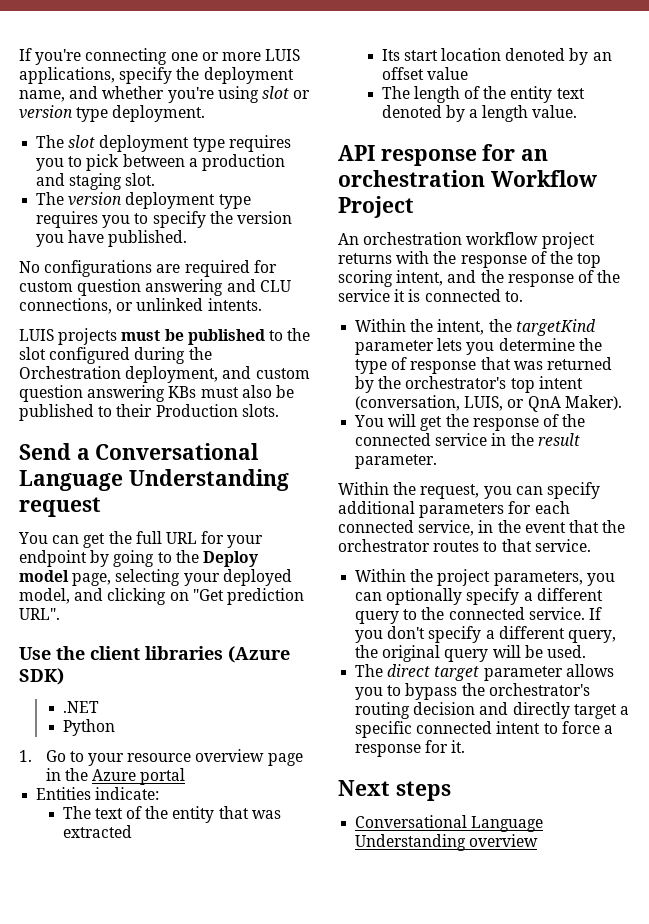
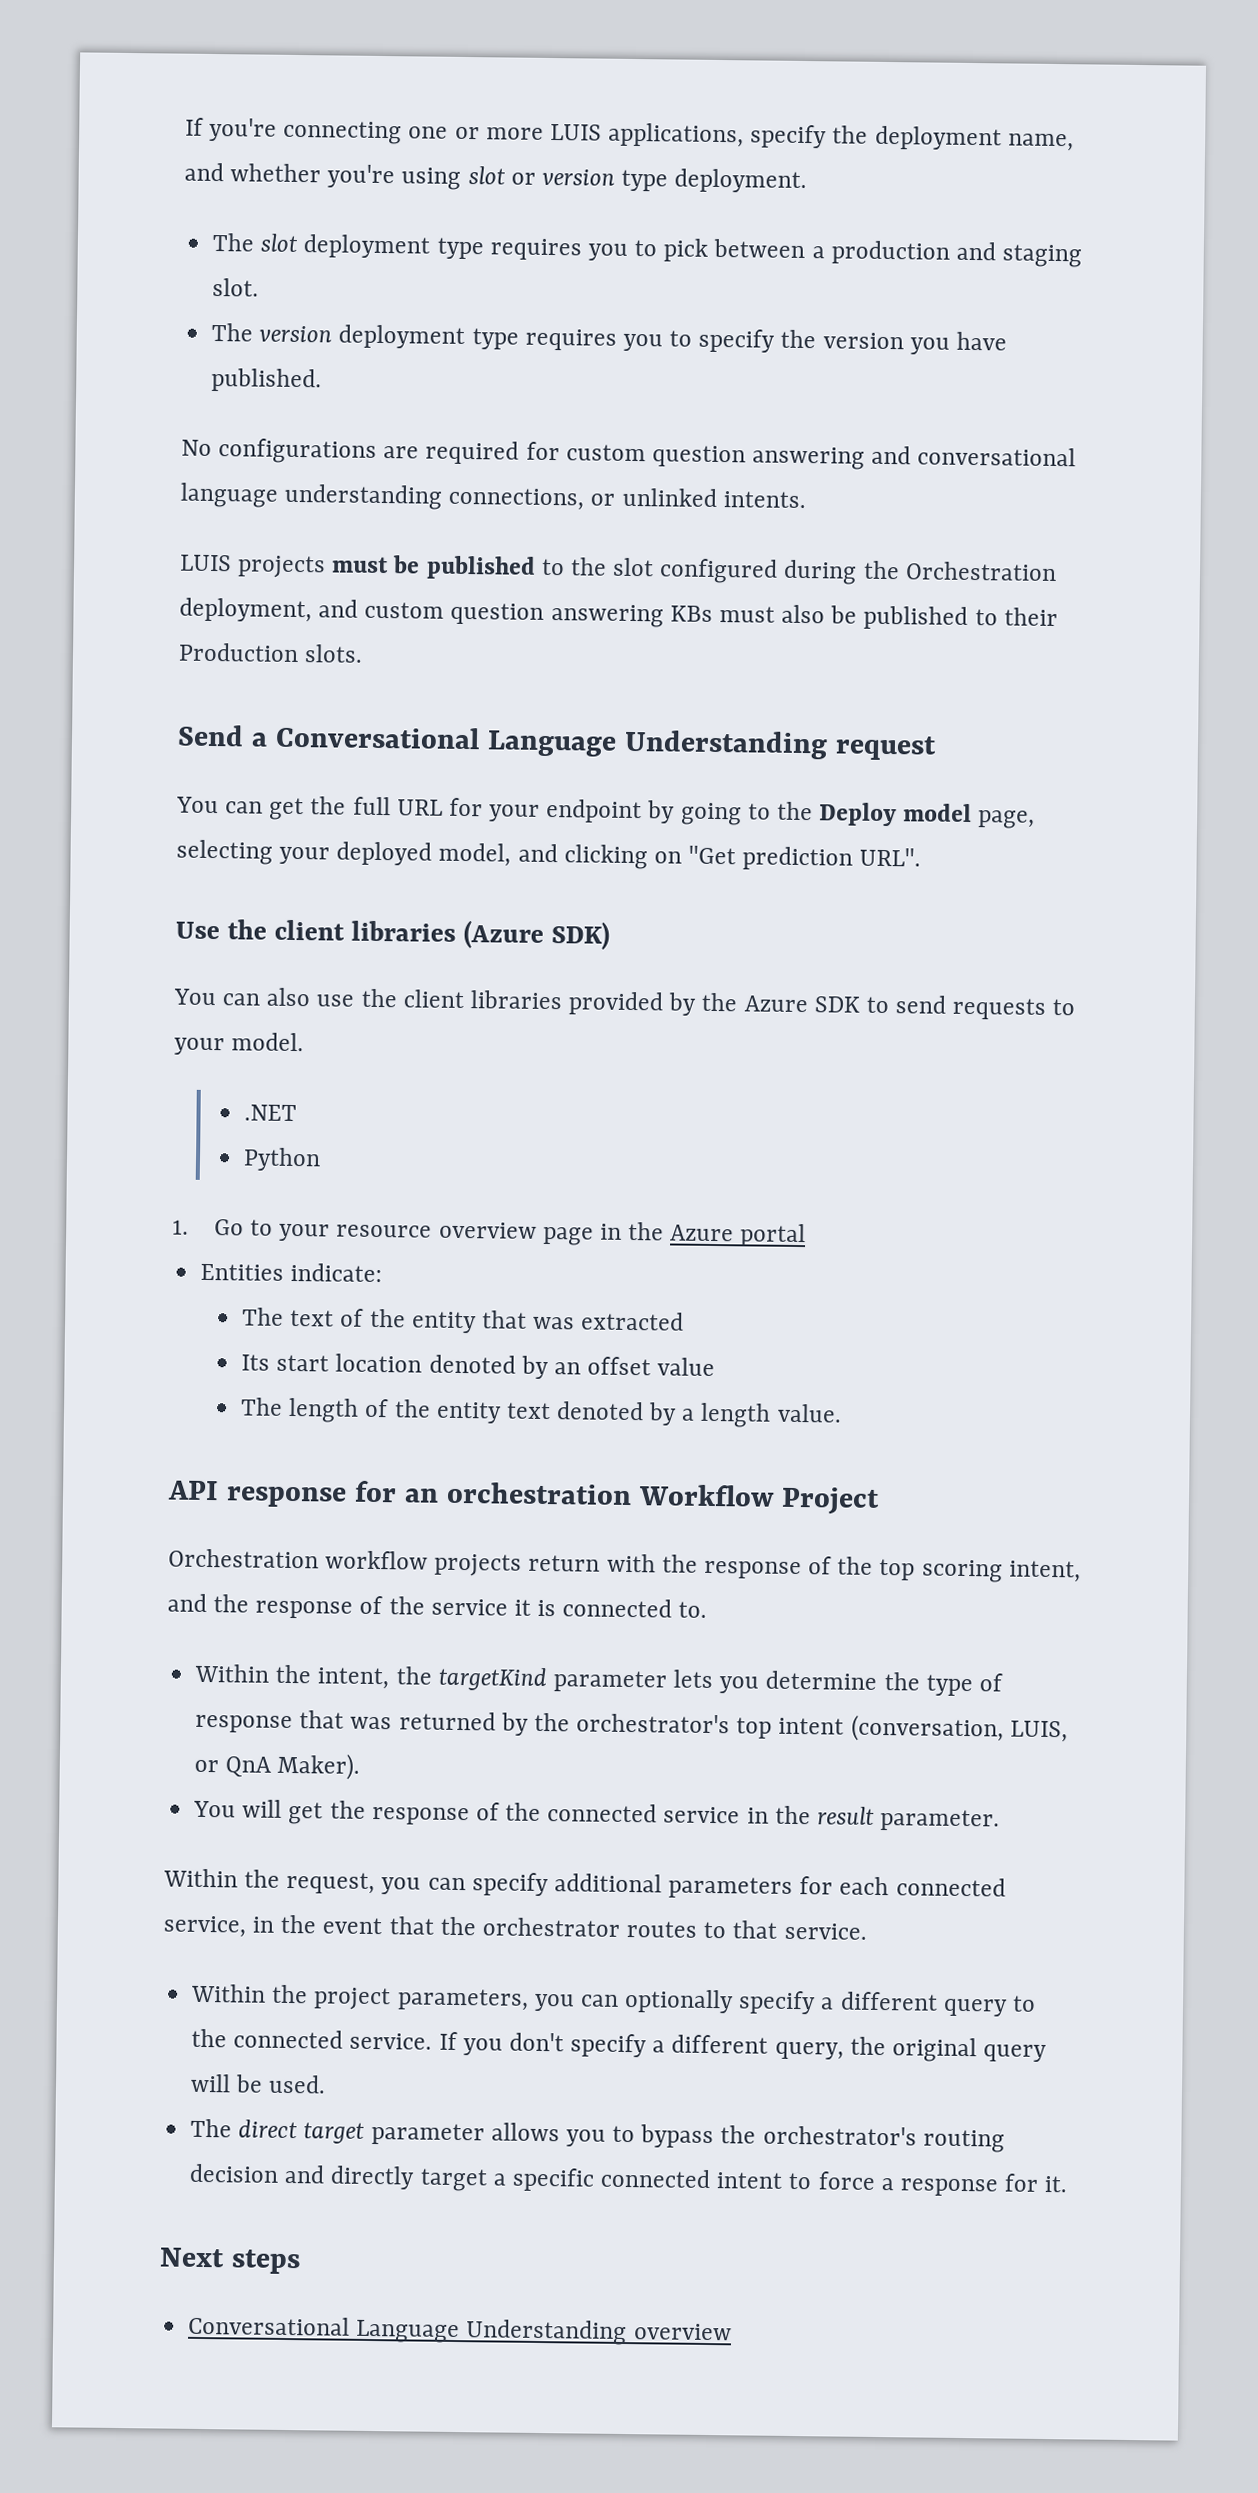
[259,280,291,292] CLU -> [917,446,1077,467] [180,482,444,510] conversational language understanding
(64, 676) none -> [173,987,1076,1020] [174,1032,305,1056] // You can also use the client libraries provided by the Azure SDK to send requests to your model.
[338,232,595,249] [338,253,392,264] An orchestration workflow project returns -> [168,1548,601,1577] Orchestration workflow projects return

